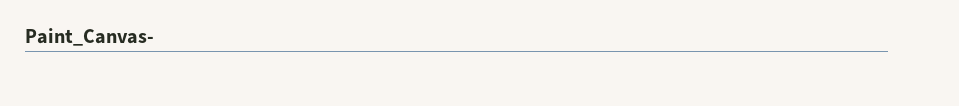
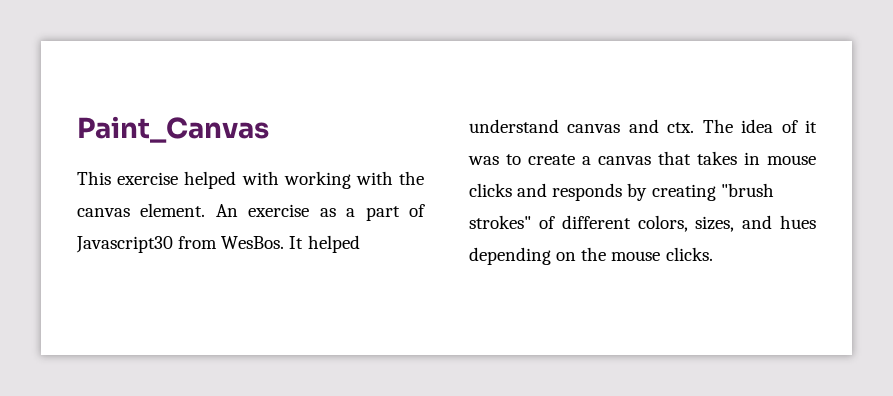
[25,28,154,46] Paint_Canvas- -> [77,116,269,143] [77,171,425,189] [77,203,425,221] [76,235,360,253] [469,119,817,133] [468,151,816,165] [469,183,774,201] [469,215,816,232] [469,247,713,265] Paint_Canvas // This exercise helped with working with the canvas element. An exercise as a part of Javascript30 from WesBos. It helped understand canvas and ctx. The idea of it was to create a canvas that takes in mouse clicks and responds by creating "brush strokes" of different colors, sizes, and hues depending on the mouse clicks.

